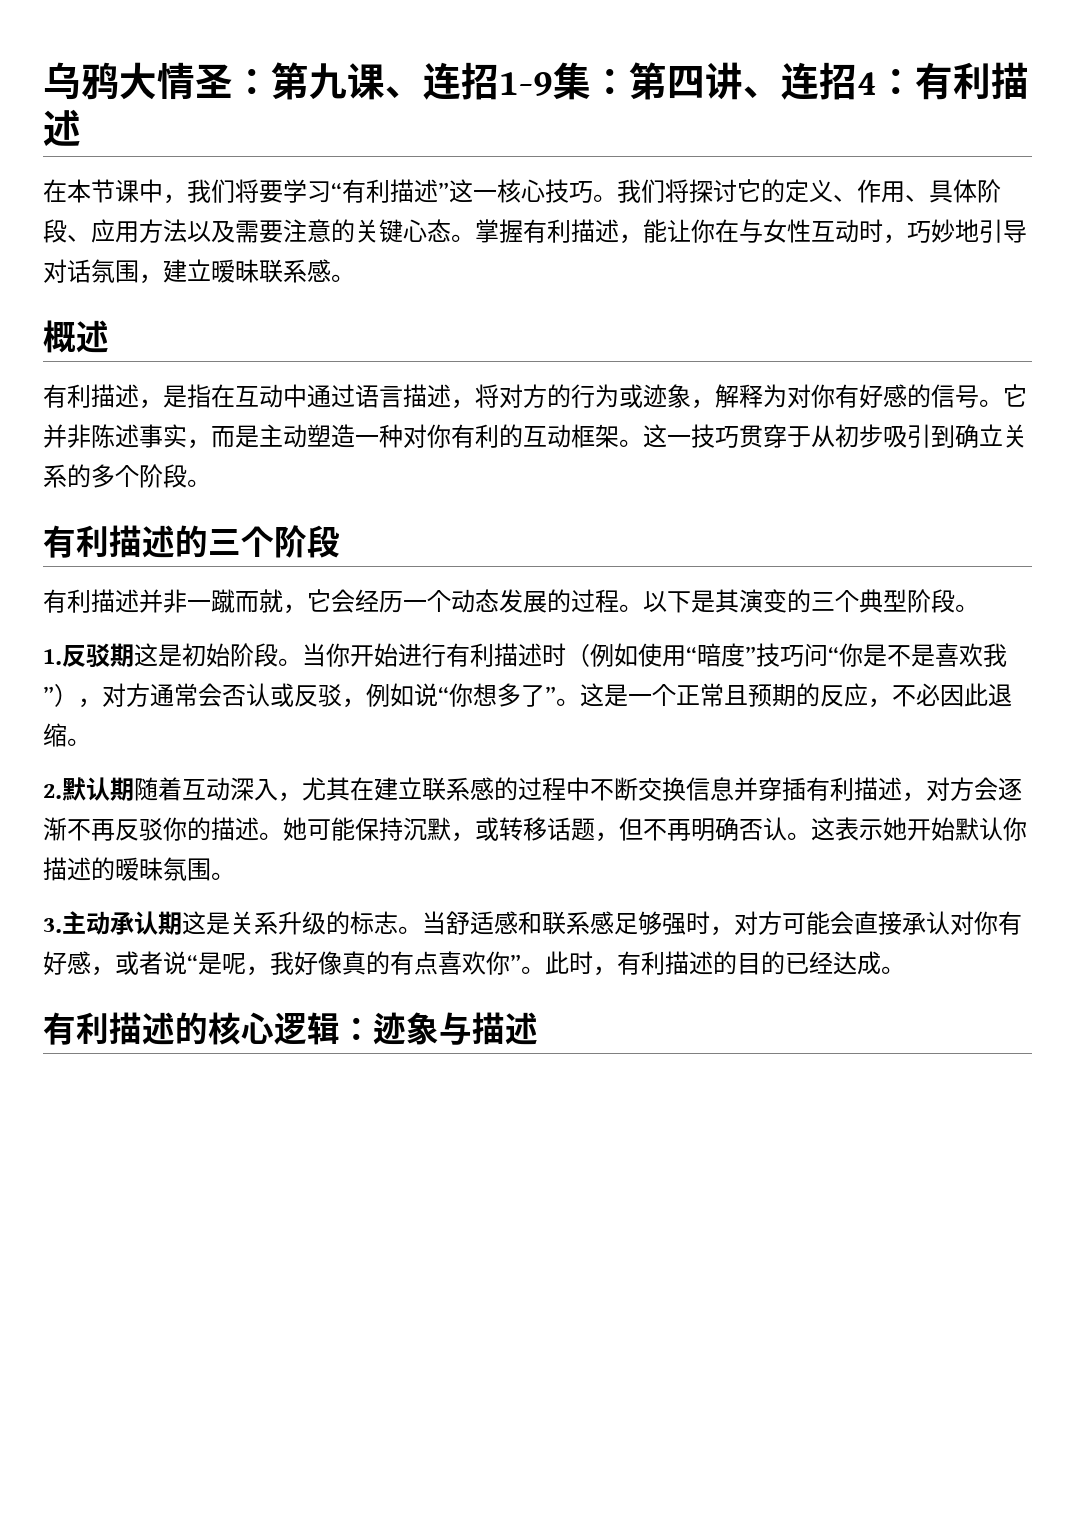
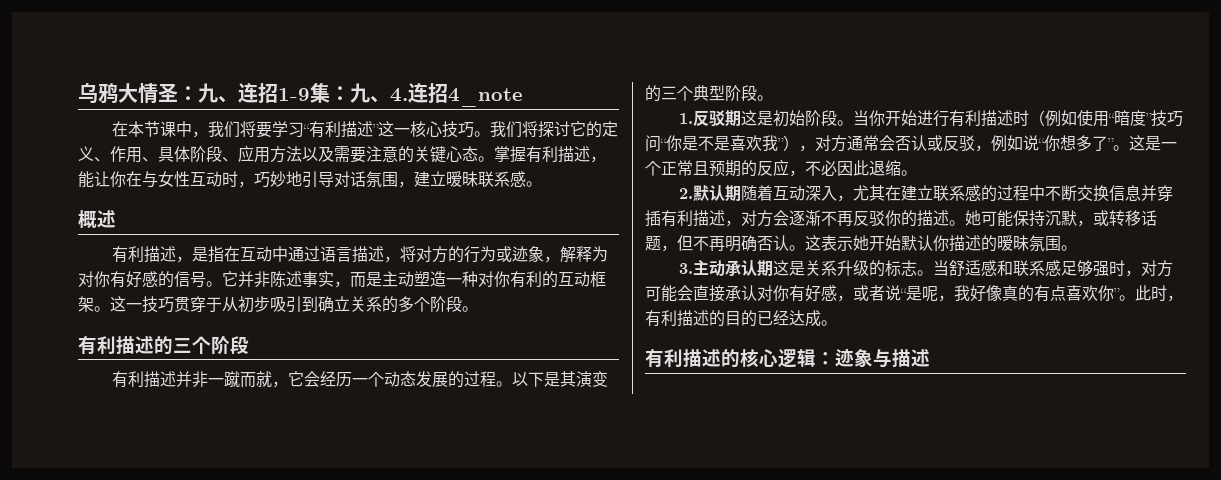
[271,62,385,100] 第九课 -> [198,83,218,103] 九
[629,62,1029,100] [43,109,81,147] 第四讲、连招4：有利描述 -> [350,83,523,107] 九、4.连招4_note

